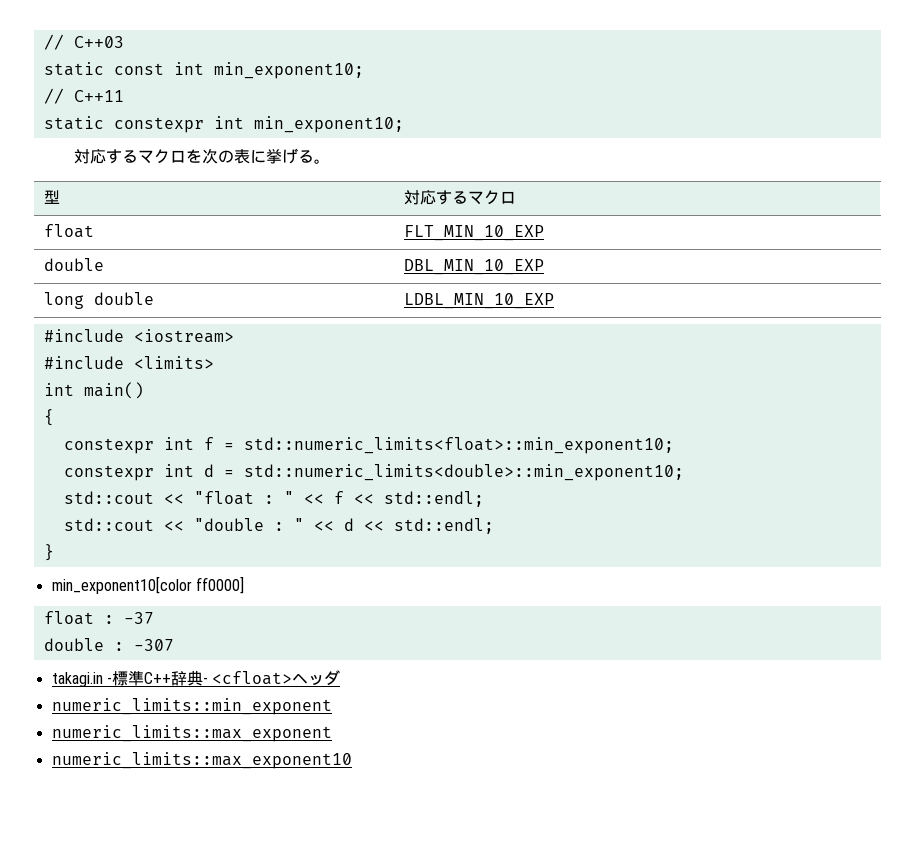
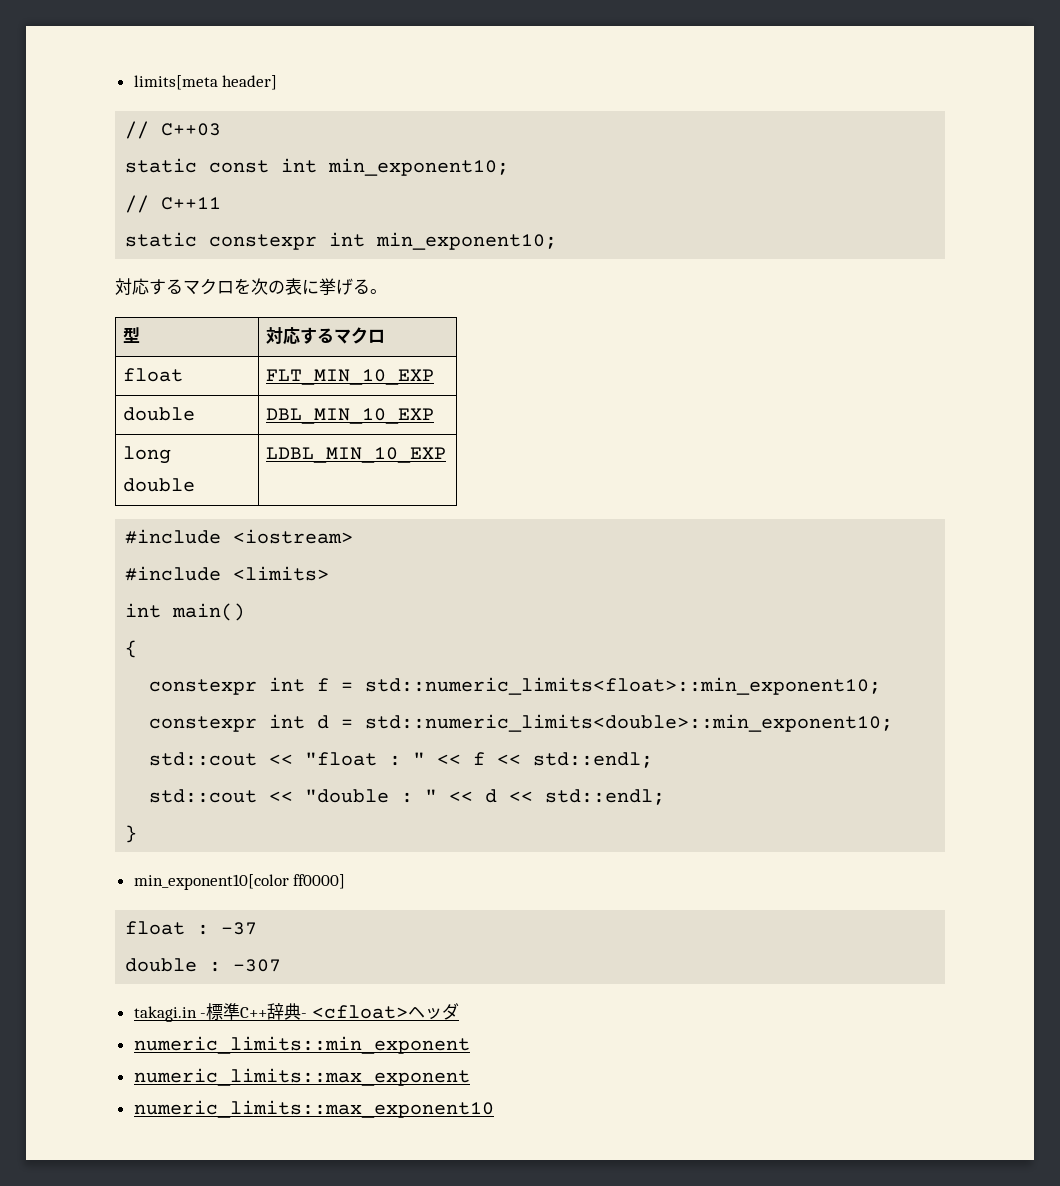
(43, 42) none -> [133,75,278,90] limits[meta header] //

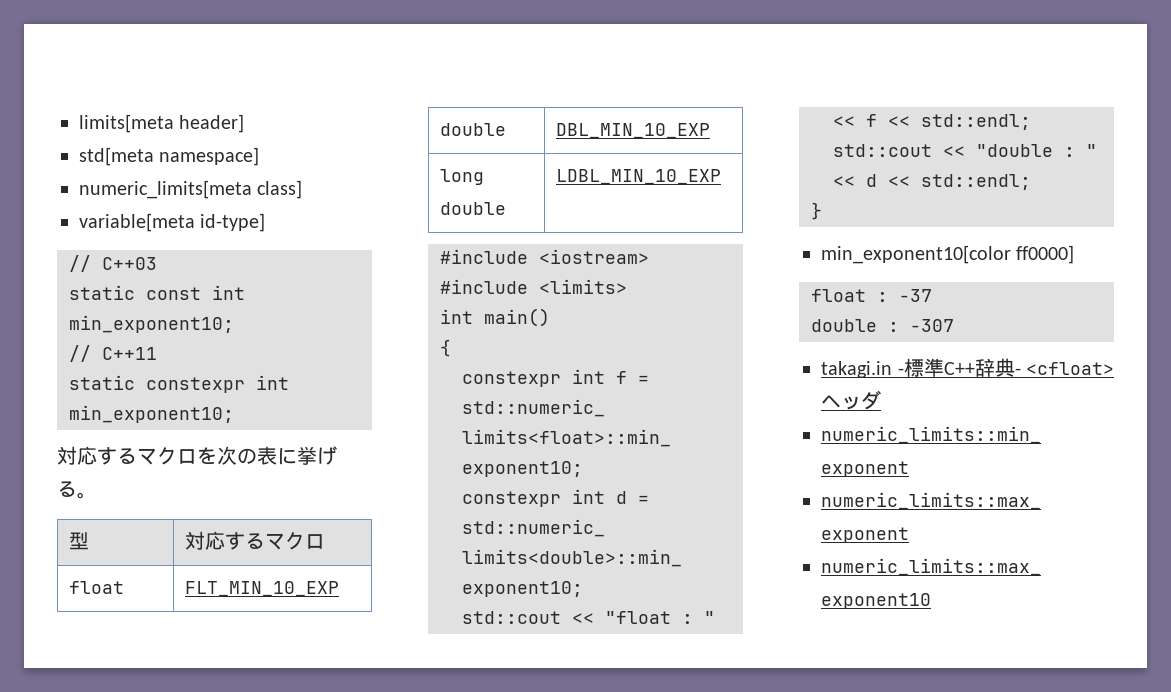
(278, 82) none -> [79,147,260,166] [79,180,303,199] [79,213,266,232] // std[meta namespace] // numeric_limits[meta class] // variable[meta id-type]

